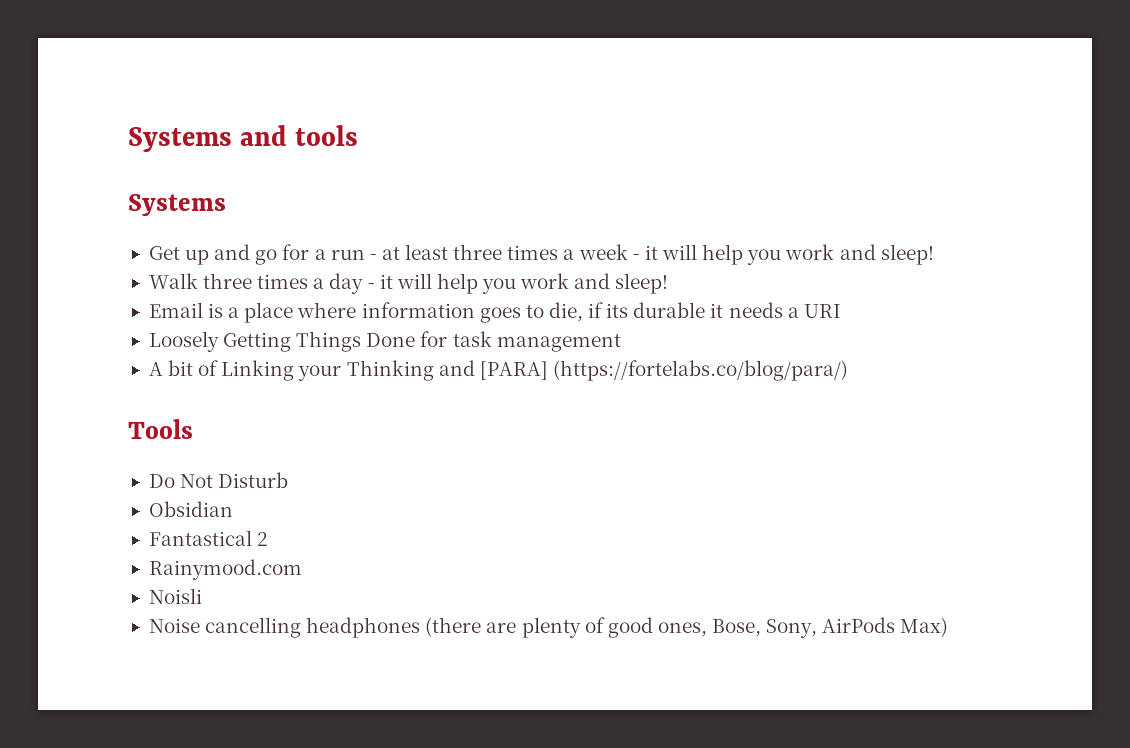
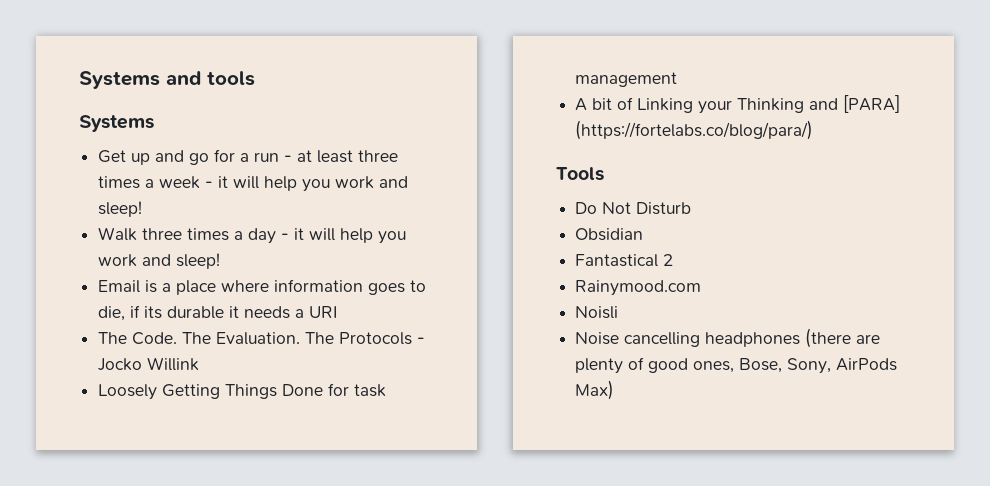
(841, 311) none -> [98,332,426,345] [98,357,200,371] // The Code. The Evaluation. The Protocols - Jocko Willink

